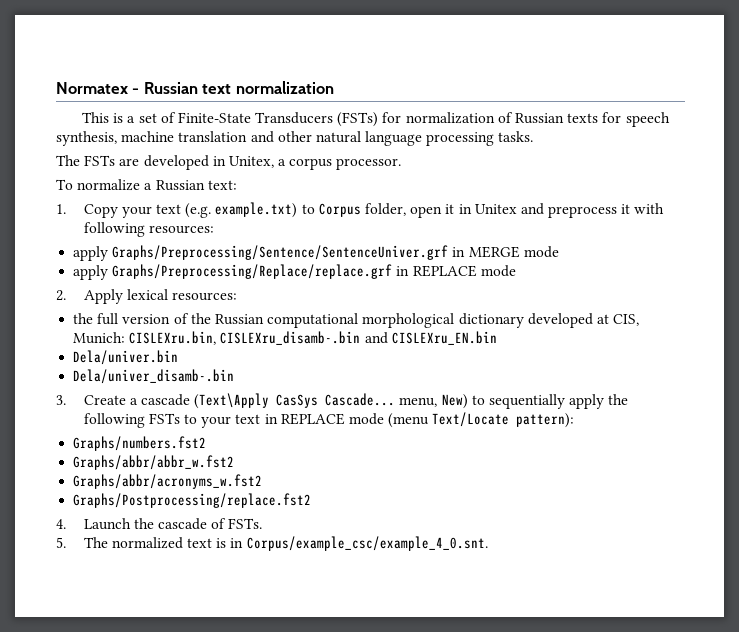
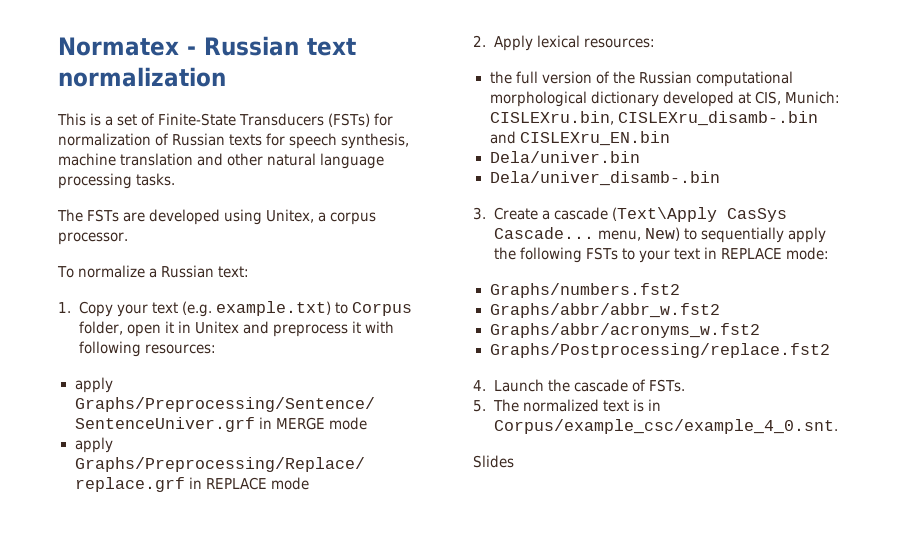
[212,156,226,166] in -> [224,209,263,225] using
[348,412,575,428] mode (menu Text/Locate pattern): -> [785,247,829,260] mode:
(488, 543) none -> [473,455,514,468] // Slides

